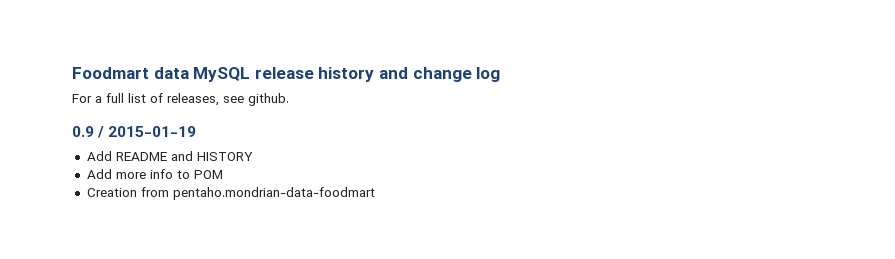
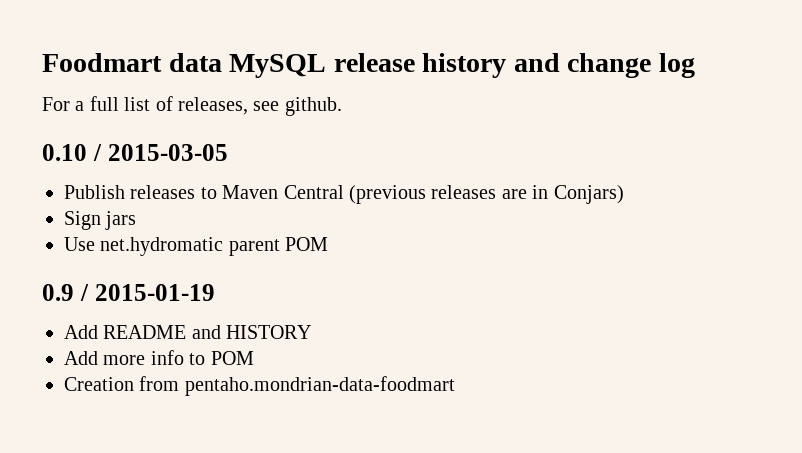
(289, 99) none -> [42,144,228,161] [64,185,624,204] [64,211,137,230] [64,237,329,256] // 0.10 / 2015-03-05 // Publish releases to Maven Central (previous releases are in Conjars) // Sign jars // Use net.hydromatic parent POM

